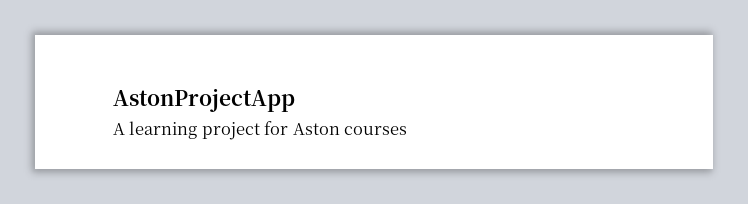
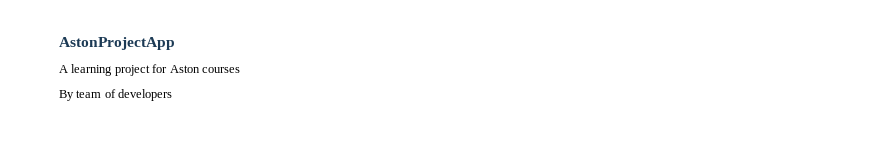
(408, 130) none -> [59,89,173,101] // By team of developers

